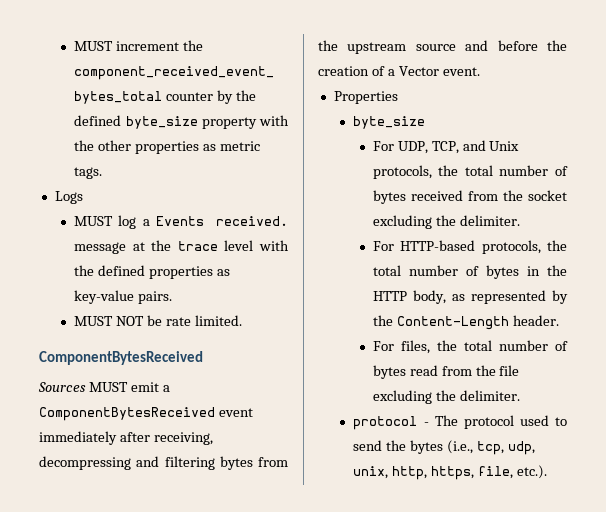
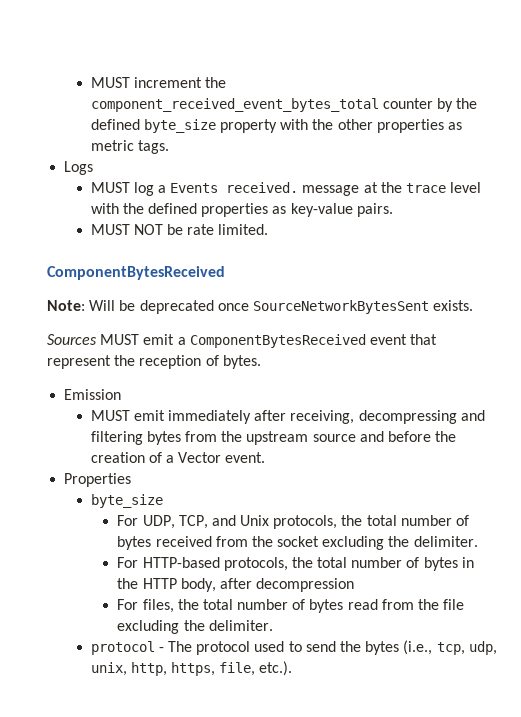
(203, 358) none -> [47,300,474,314] // Note: Will be deprecated once SourceNetworkBytesSent exists.
(253, 412) none -> [410,334,438,345] [47,355,261,369] [64,389,122,400] [90,410,165,421] that represent the reception of bytes. // Emission // MUST emit
[451,290,568,304] [372,315,559,330] as represented by the Content-Length header. -> [219,578,355,592] after decompression

